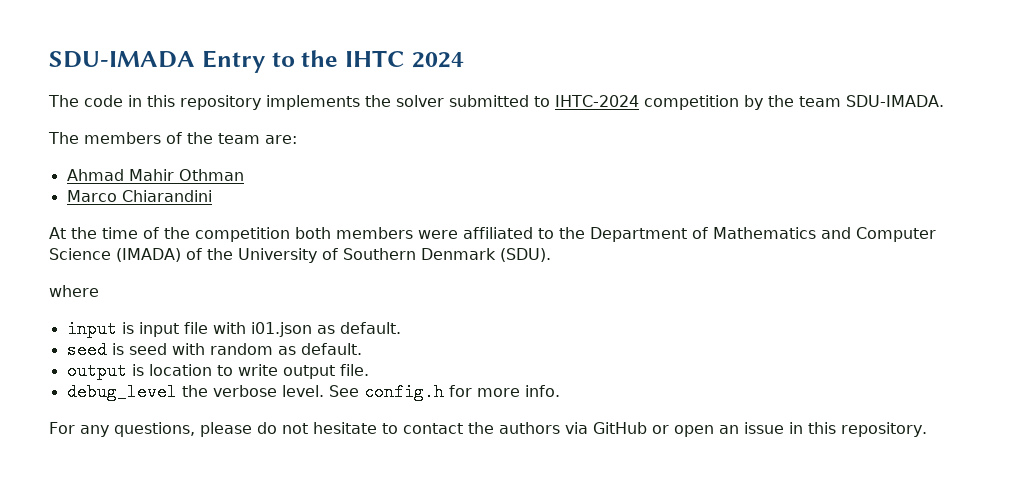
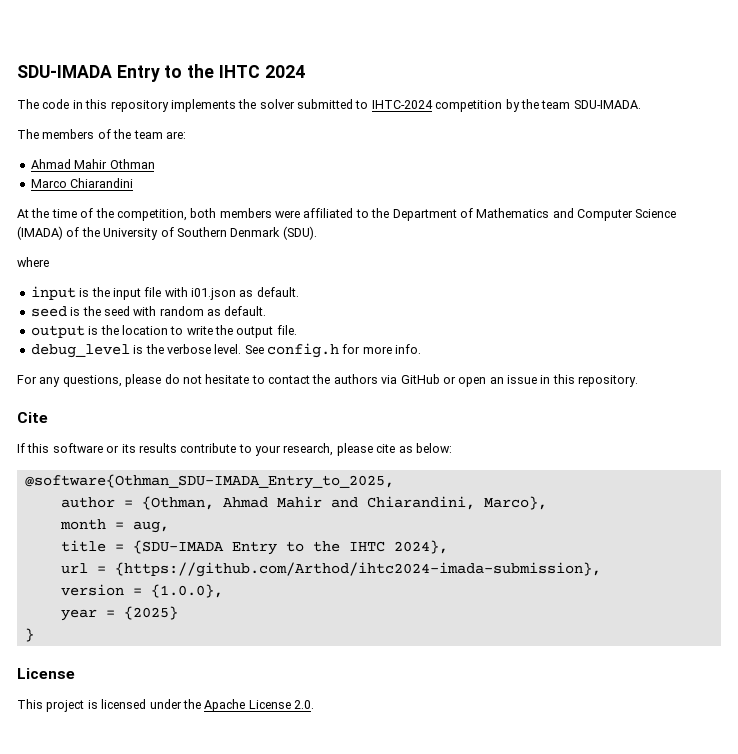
[195,227,290,242] competition -> [116,209,187,221] competition,
(134, 328) none -> [91,287,110,297] the
(124, 349) none -> [82,306,101,316] the
(144, 370) none -> [100,325,119,335] the
(278, 370) none -> [215,325,233,335] the
(177, 392) none -> [133,345,144,354] is
(927, 429) none -> [17,412,48,423] [17,443,452,456] [24,474,394,489] [60,496,547,510] [59,519,169,533] [60,540,448,555] [60,562,601,577] [60,584,223,598] [60,606,178,621] [24,628,34,642] [17,668,75,679] [17,699,314,712] // Cite // If this software or its results contribute to your research, please cite as below: // @software{Othman_SDU-IMADA_Entry_to_2025, // author = {Othman, Ahmad Mahir and Chiarandini, Marco}, // month = aug, // title = {SDU-IMADA Entry to the IHTC 2024}, // url = {https://github.com/Arthod/ihtc2024-imada-submission}, // version = {1.0.0}, // year = {2025} // } // License // This project is licensed under the Apache License 2.0.

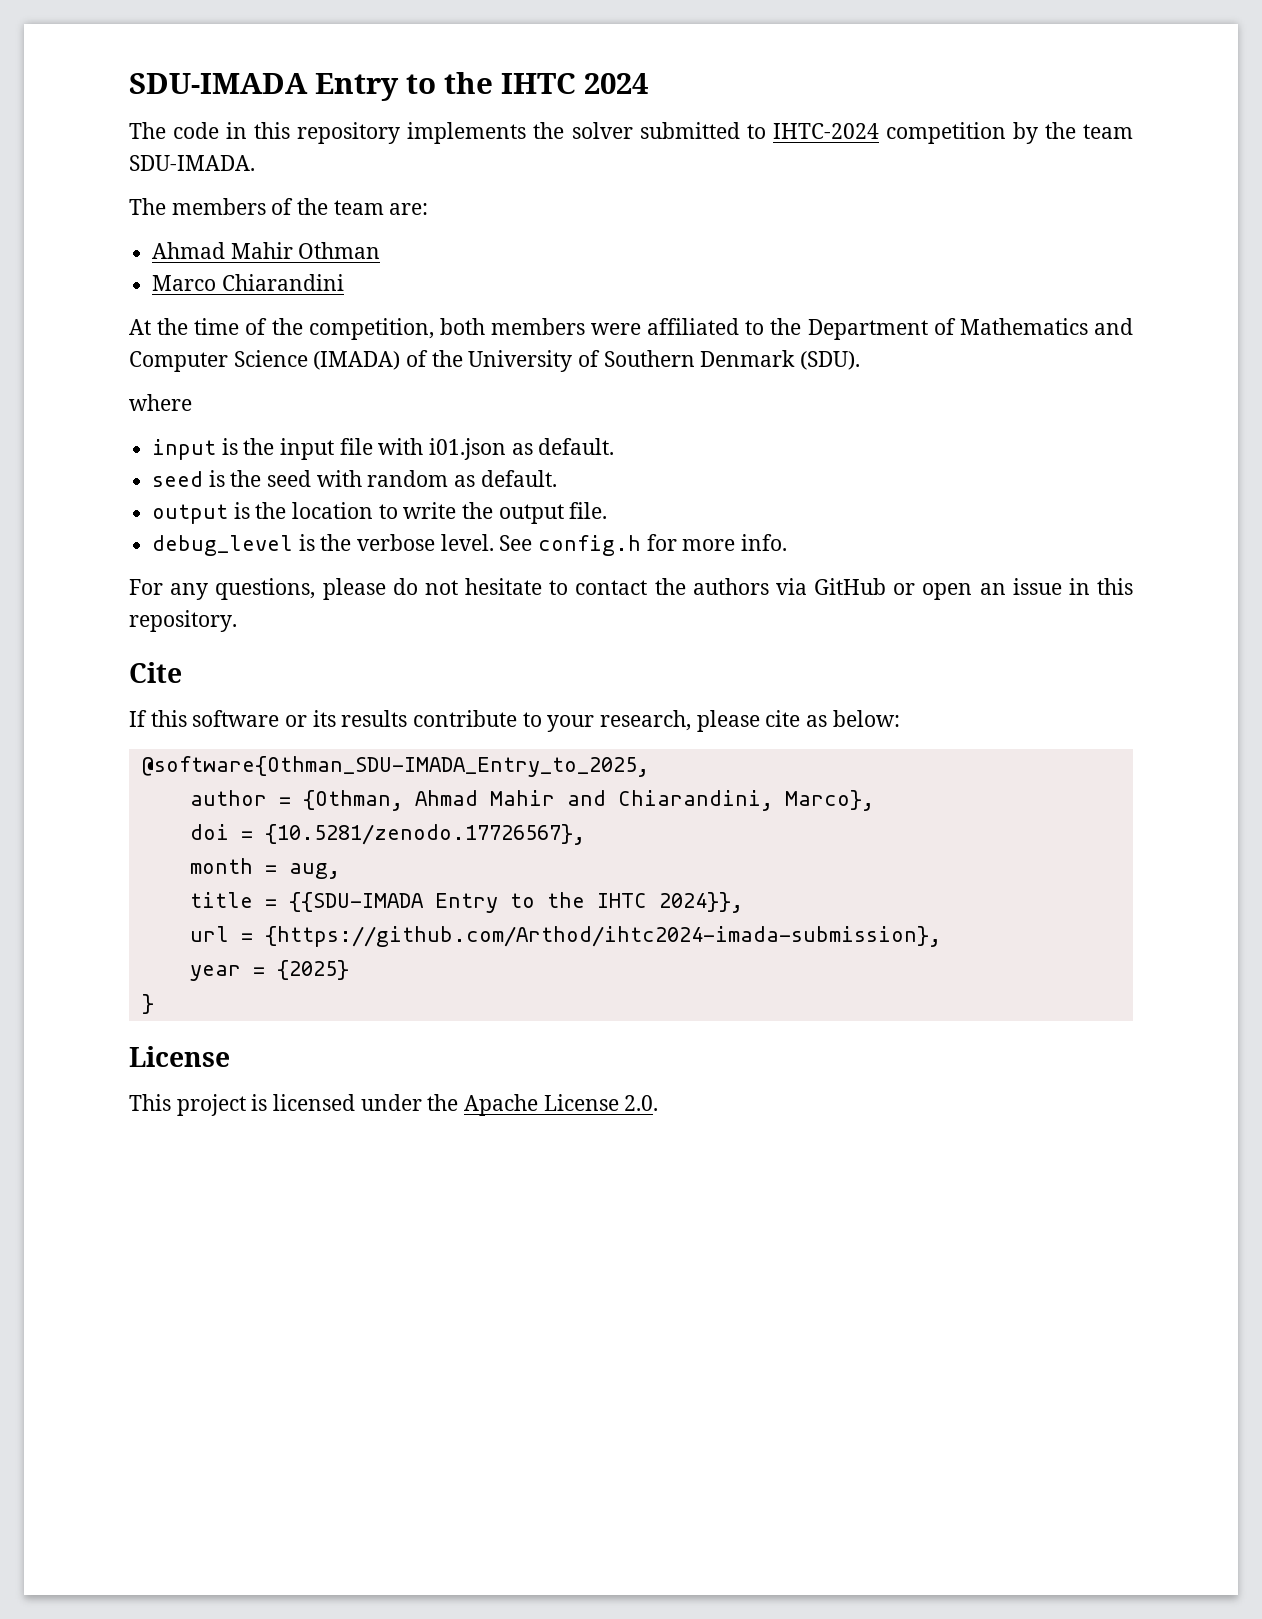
(547, 503) none -> [189,824,585,845] // doi = {10.5281/zenodo.17726567},
[132,540,448,555] {SDU-IMADA Entry to the IHTC 2024}, -> [288,892,743,913] {{SDU-IMADA Entry to the IHTC 2024}},
[60,584,223,598] // version = {1.0.0}, -> (941, 936) none

